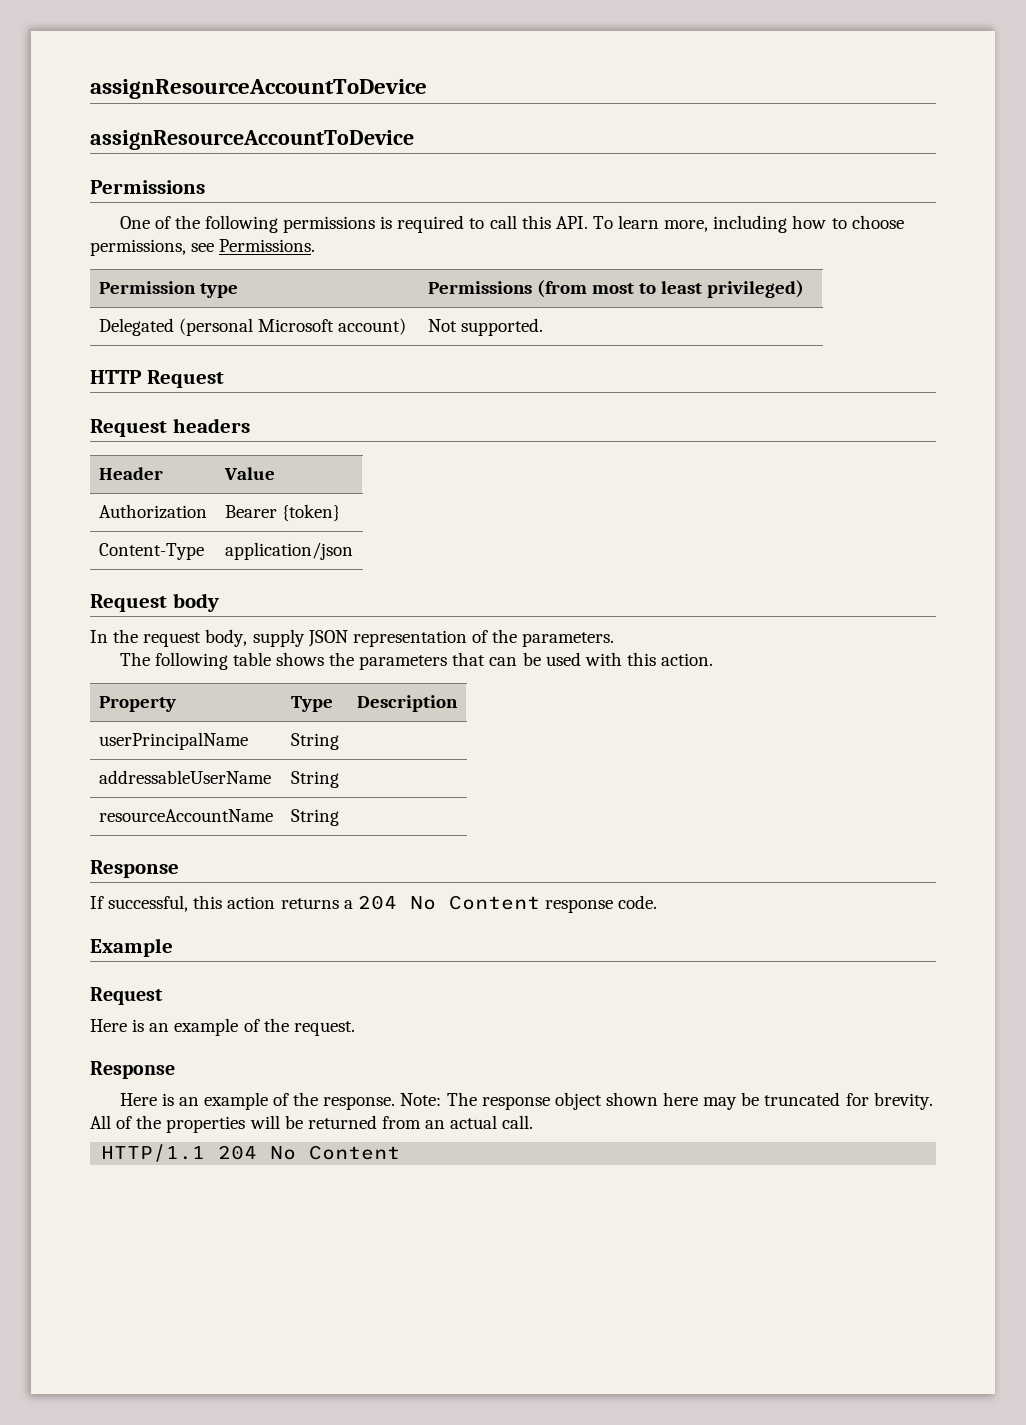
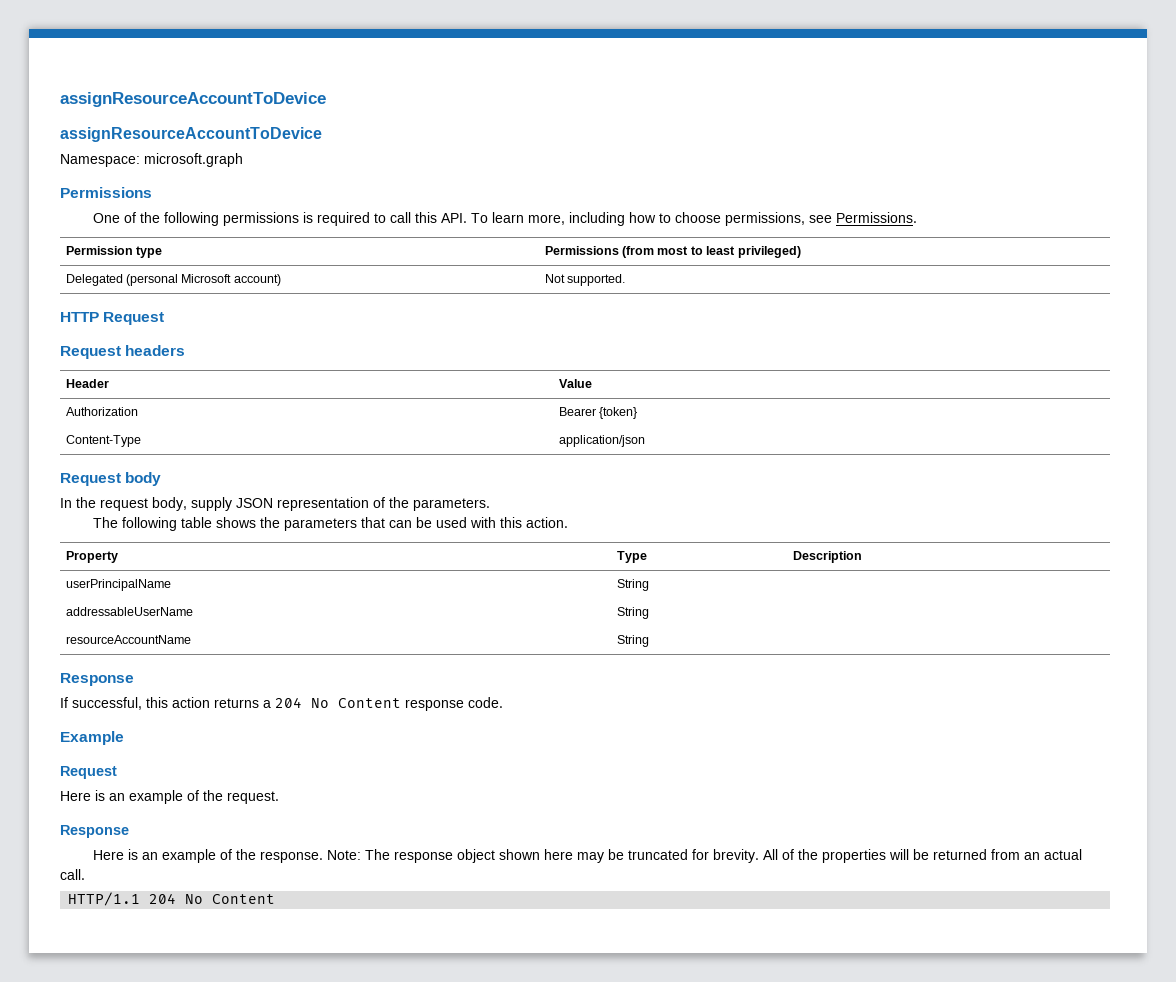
(414, 140) none -> [60,153,243,167] // Namespace: microsoft.graph

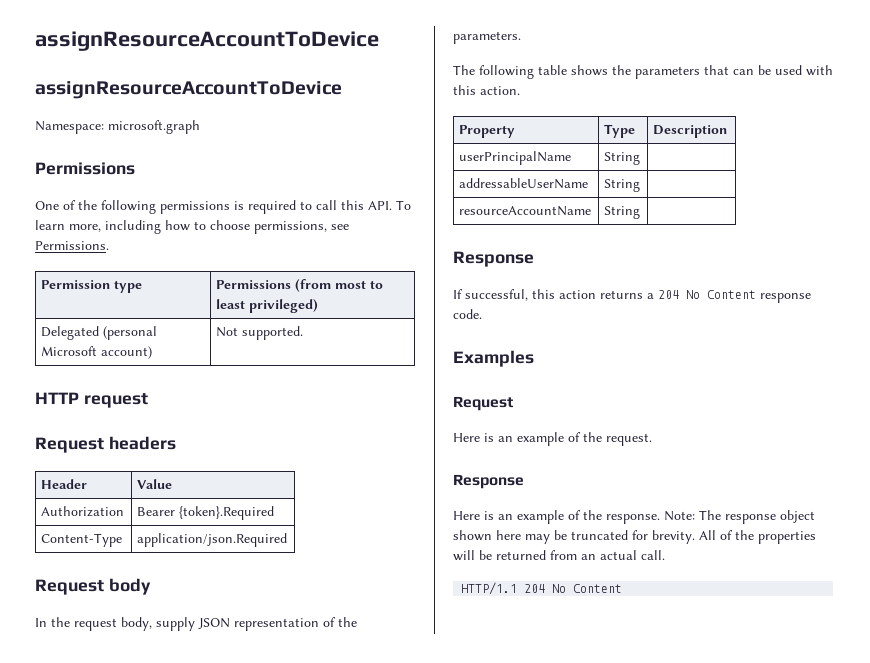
[103,312,165,325] Request -> [83,393,148,408] request
[599,407,638,419] {token} -> [179,506,275,520] {token}.Required
[558,435,645,447] application/json -> [137,533,288,547] application/json.Required
[60,731,124,745] Example -> [453,350,534,367] Examples

